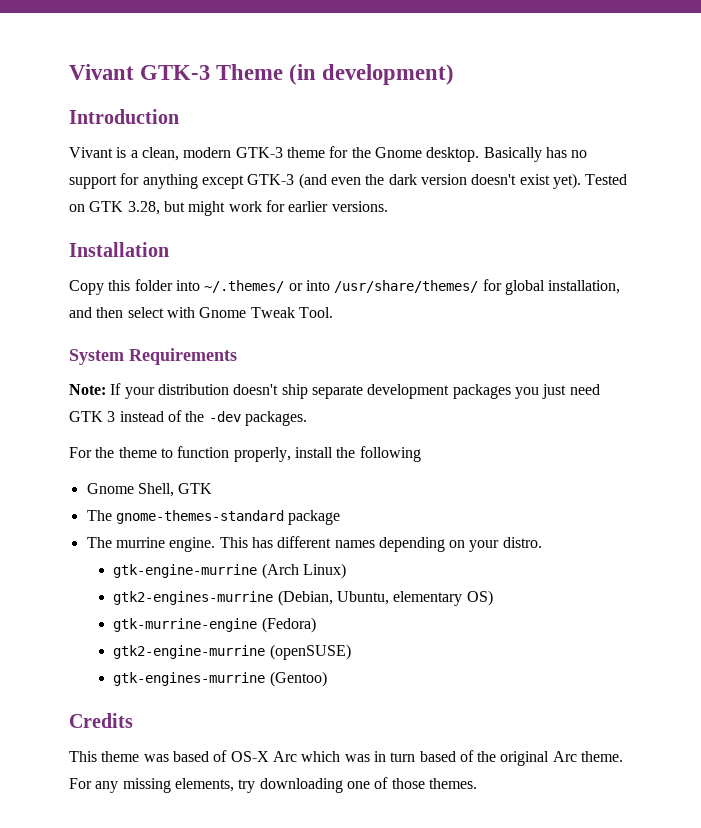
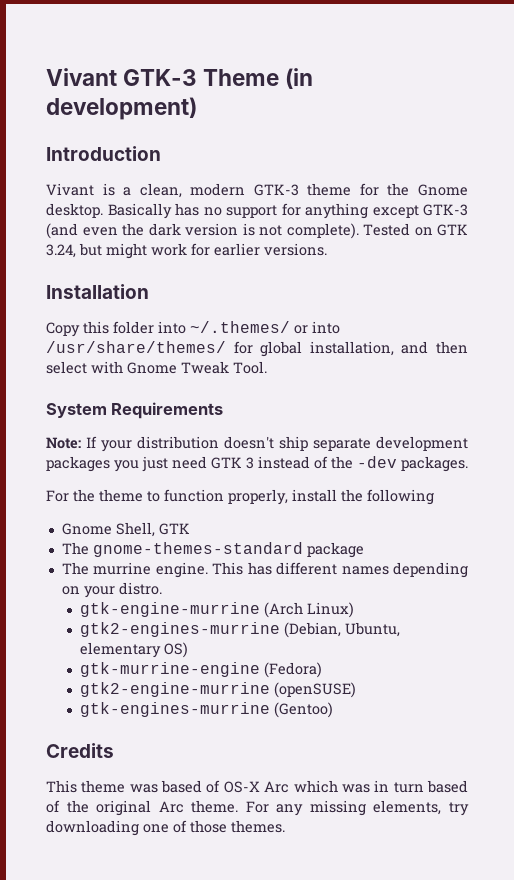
[471,173,581,189] doesn't exist yet). -> [242,223,359,239] is not complete).
[127,201,160,215] 3.28, -> [46,244,76,258] 3.24,

